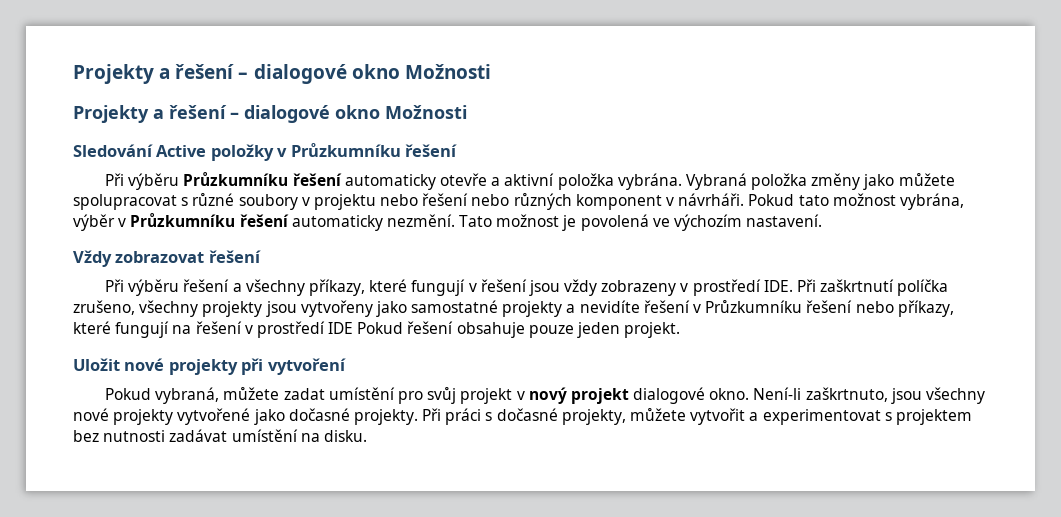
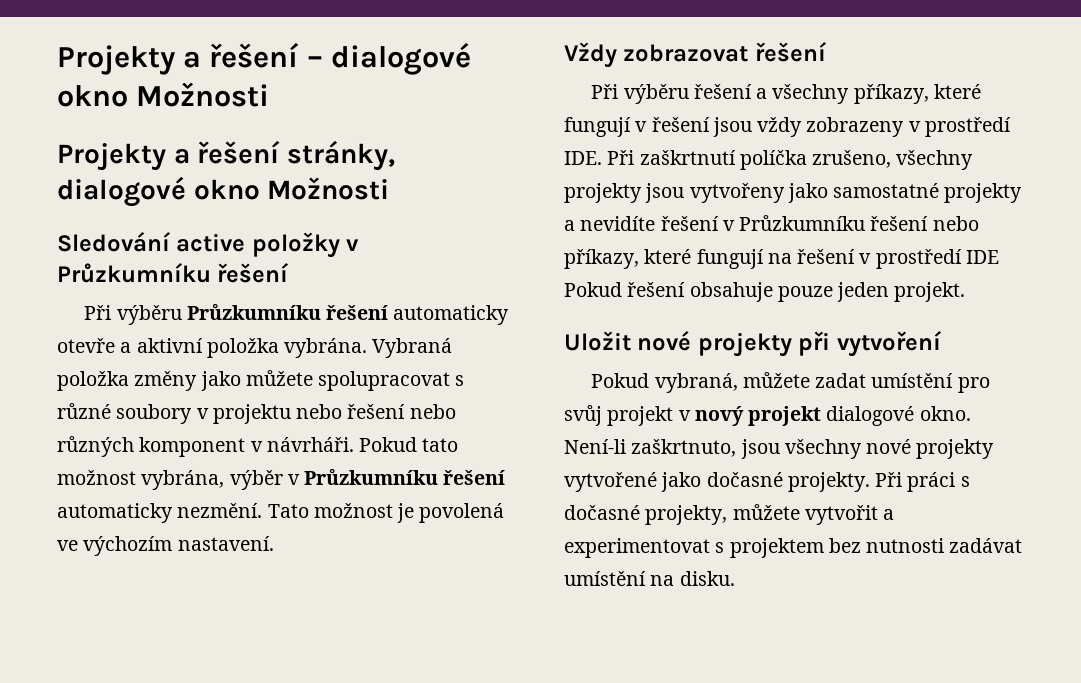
[230,112,239,119] – -> [286,140,395,171] stránky,
[156,145,207,157] Active -> [176,233,246,252] active

